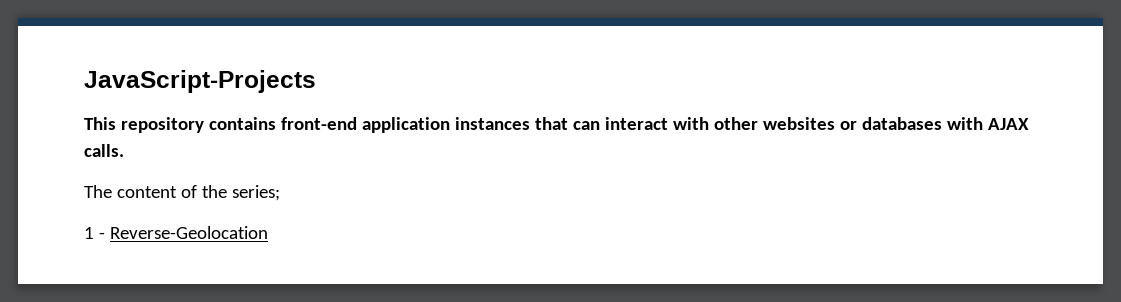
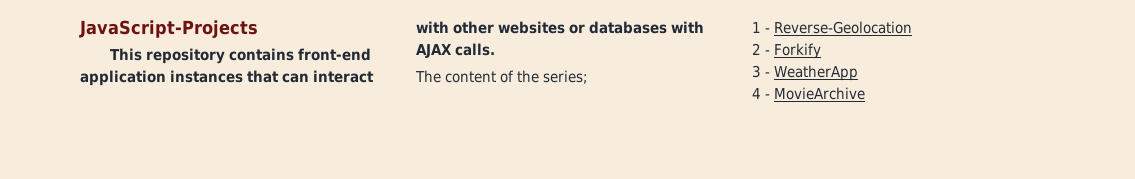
(268, 232) none -> [752,43,822,59] [752,65,859,81] [752,87,866,100] // 2 - Forkify // 3 - WeatherApp // 4 - MovieArchive

